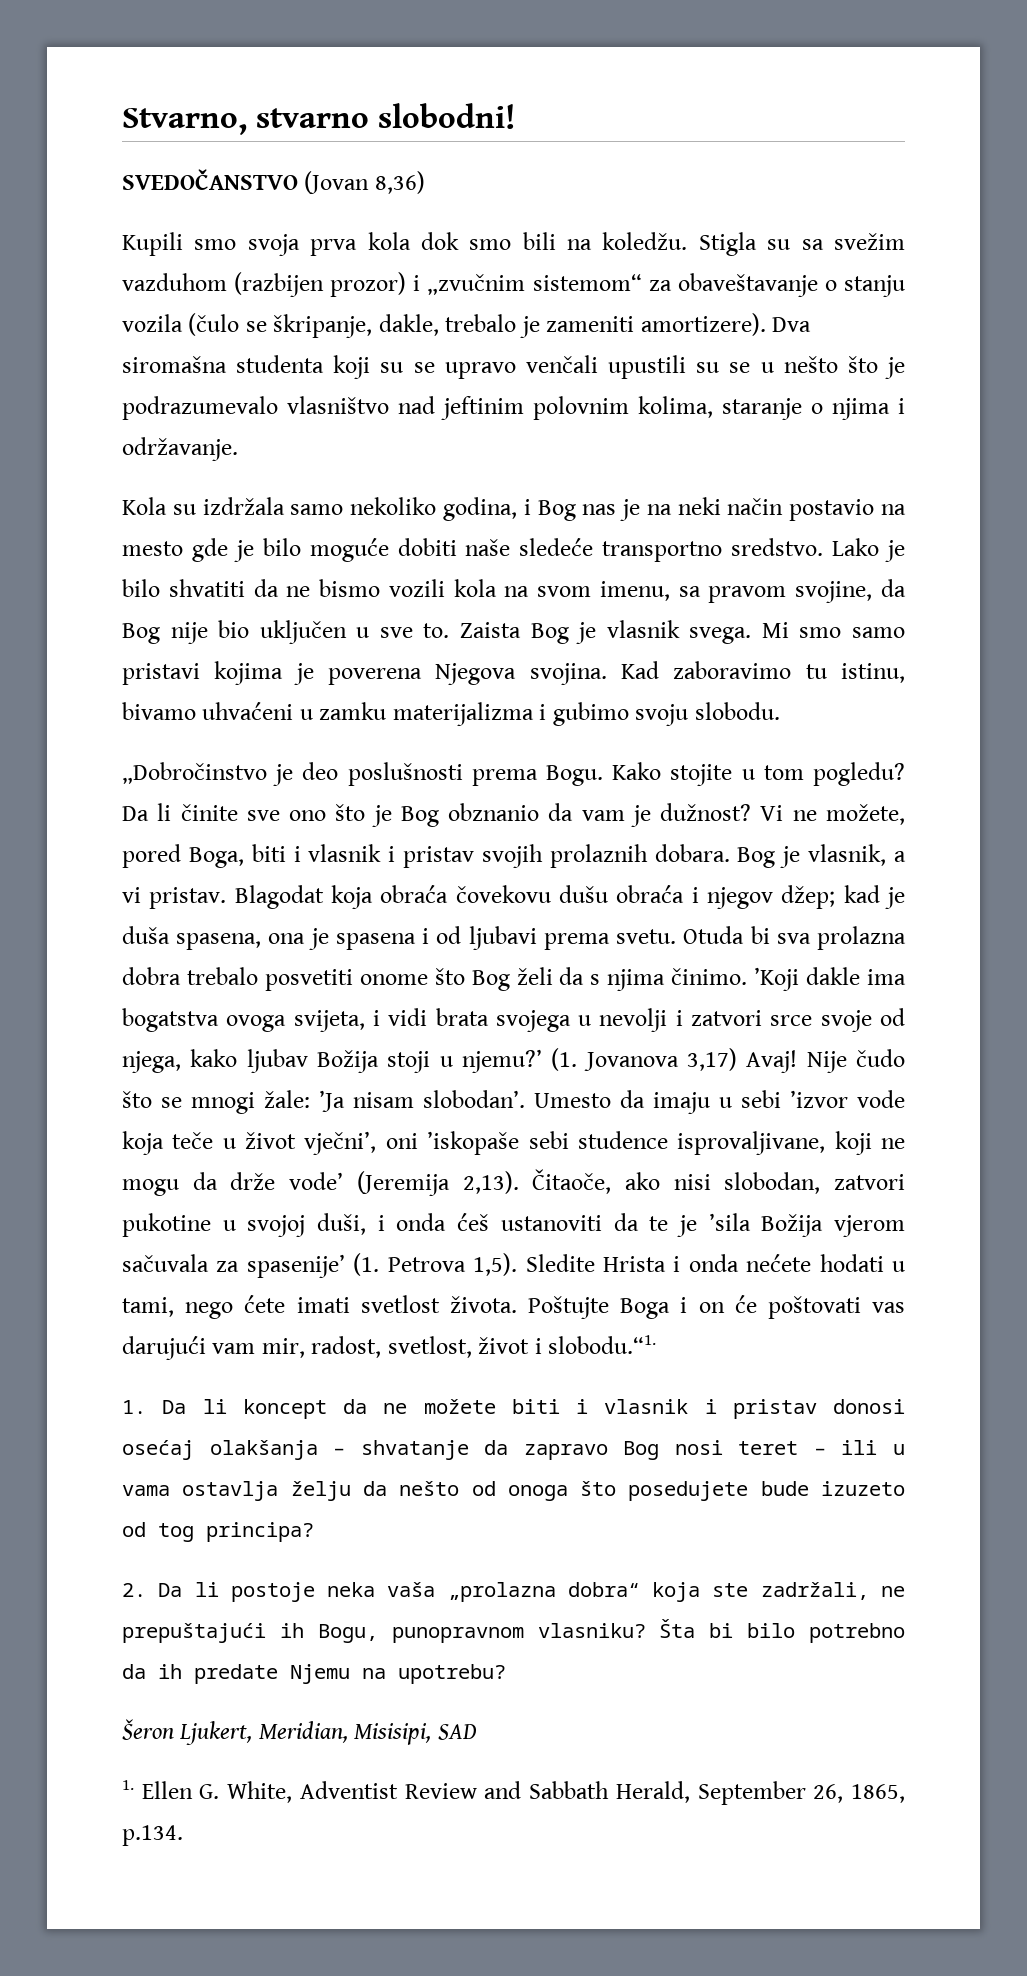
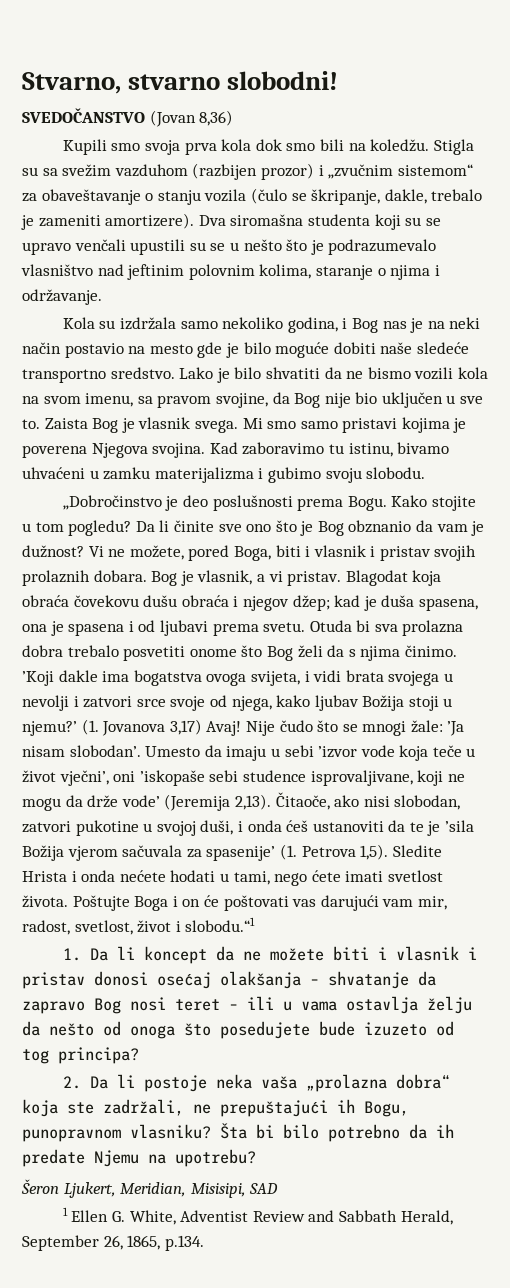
[548,1335,657,1354] slobodu.“1. -> [185,917,256,932] slobodu.“1
[122,1780,134,1790] 1. -> [62,1207,68,1216] 1

